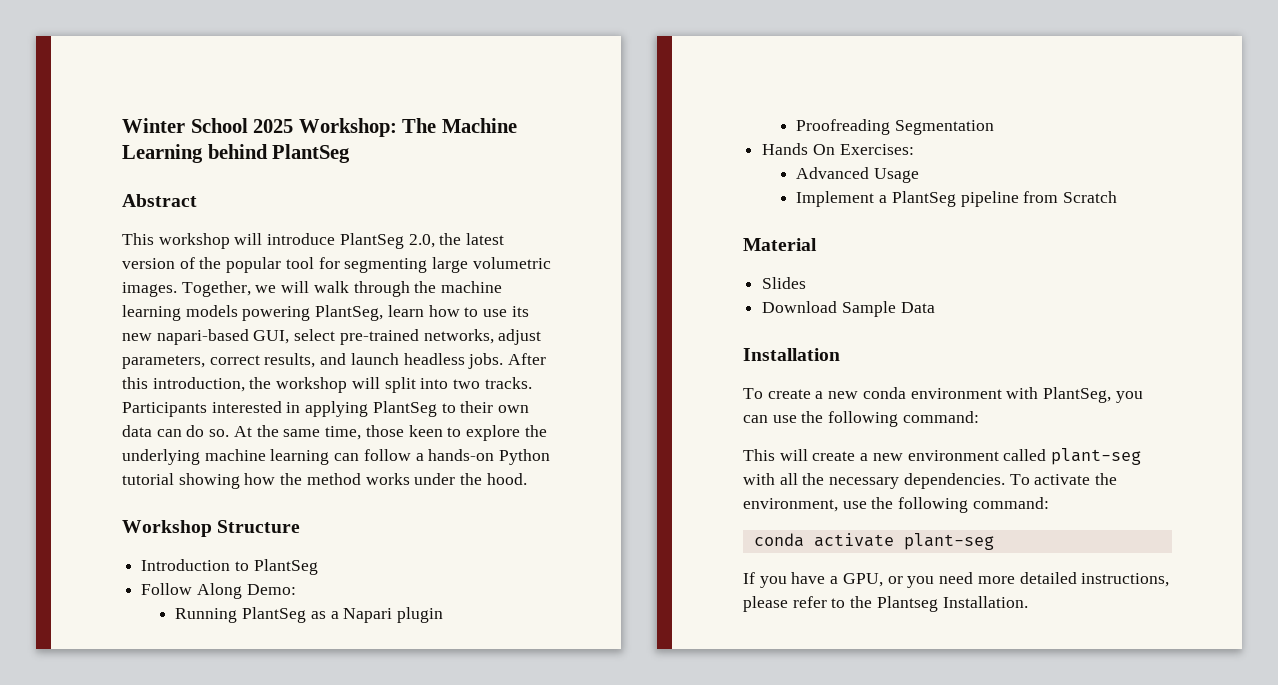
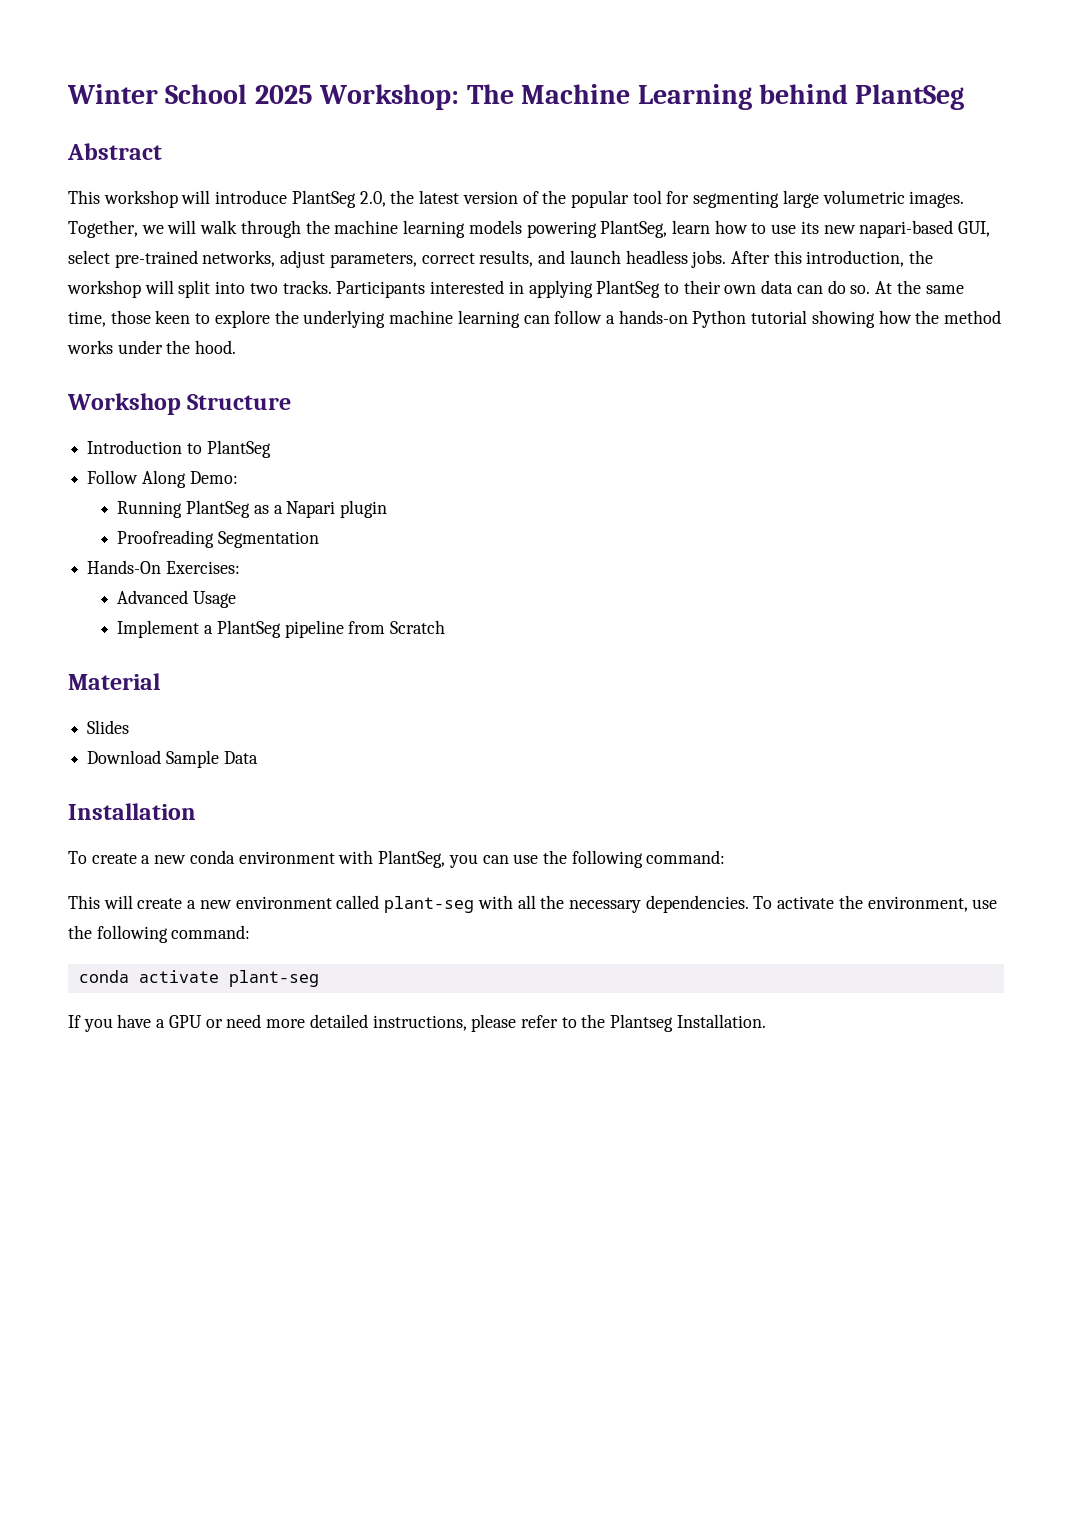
[762,143,835,155] Hands On -> [87,560,162,574] Hands-On
[842,573,935,588] GPU, or you -> [168,1015,223,1028] GPU or

